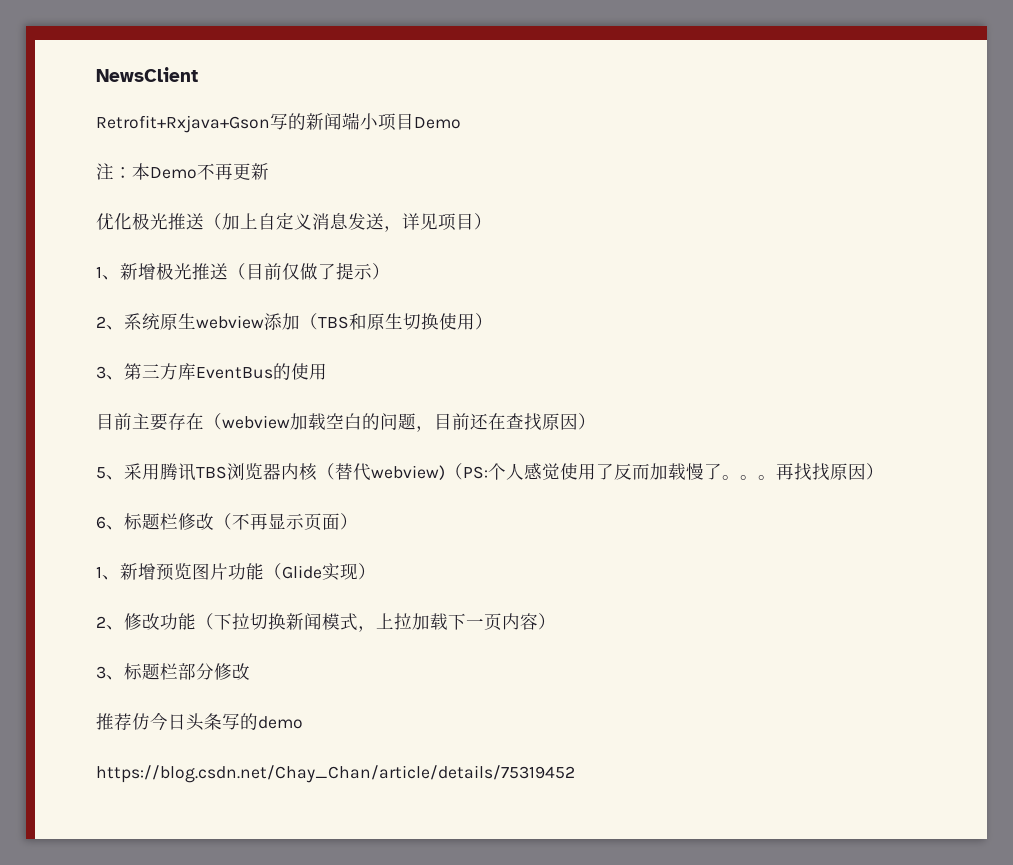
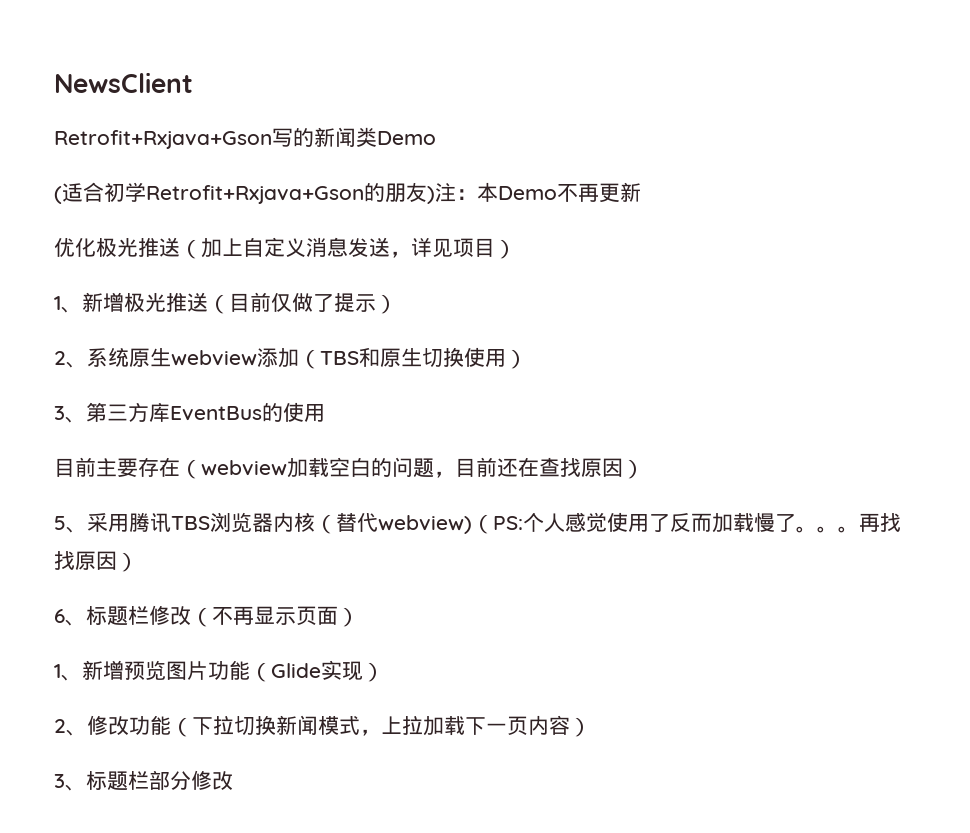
[342,112,414,131] 端小项目 -> [356,127,377,147] 类
(461, 123) none -> [54,182,435,204] (适合初学Retrofit+Rxjava+Gson的朋友)
[96,712,303,731] [96,765,575,783] // 推荐仿今日头条写的demo // https://blog.csdn.net/Chay_Chan/article/details/75319452 -> (233, 780) none

